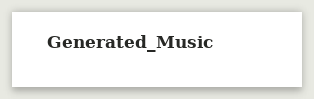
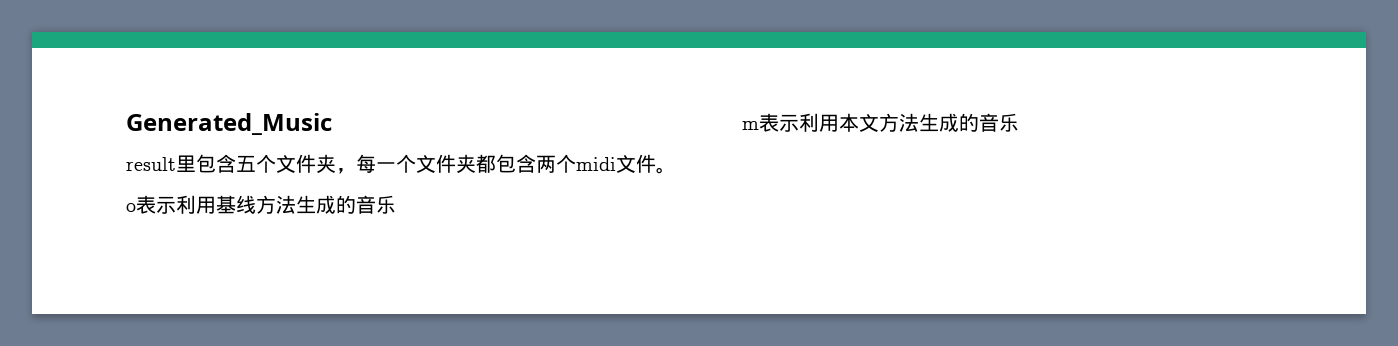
(213, 43) none -> [126,154,676,174] [126,195,396,214] [742,113,1019,132] // result里包含五个文件夹，每一个文件夹都包含两个midi文件。 // o表示利用基线方法生成的音乐 // m表示利用本文方法生成的音乐

